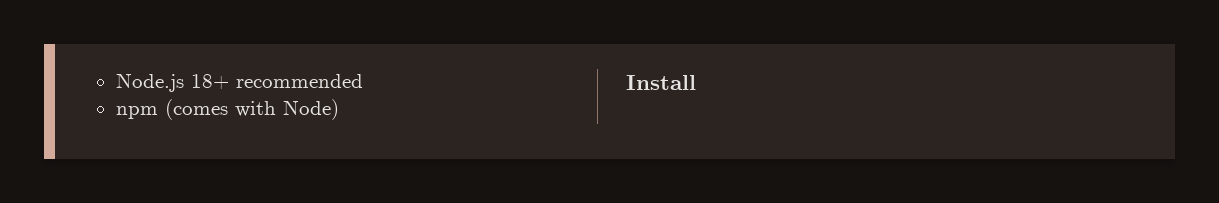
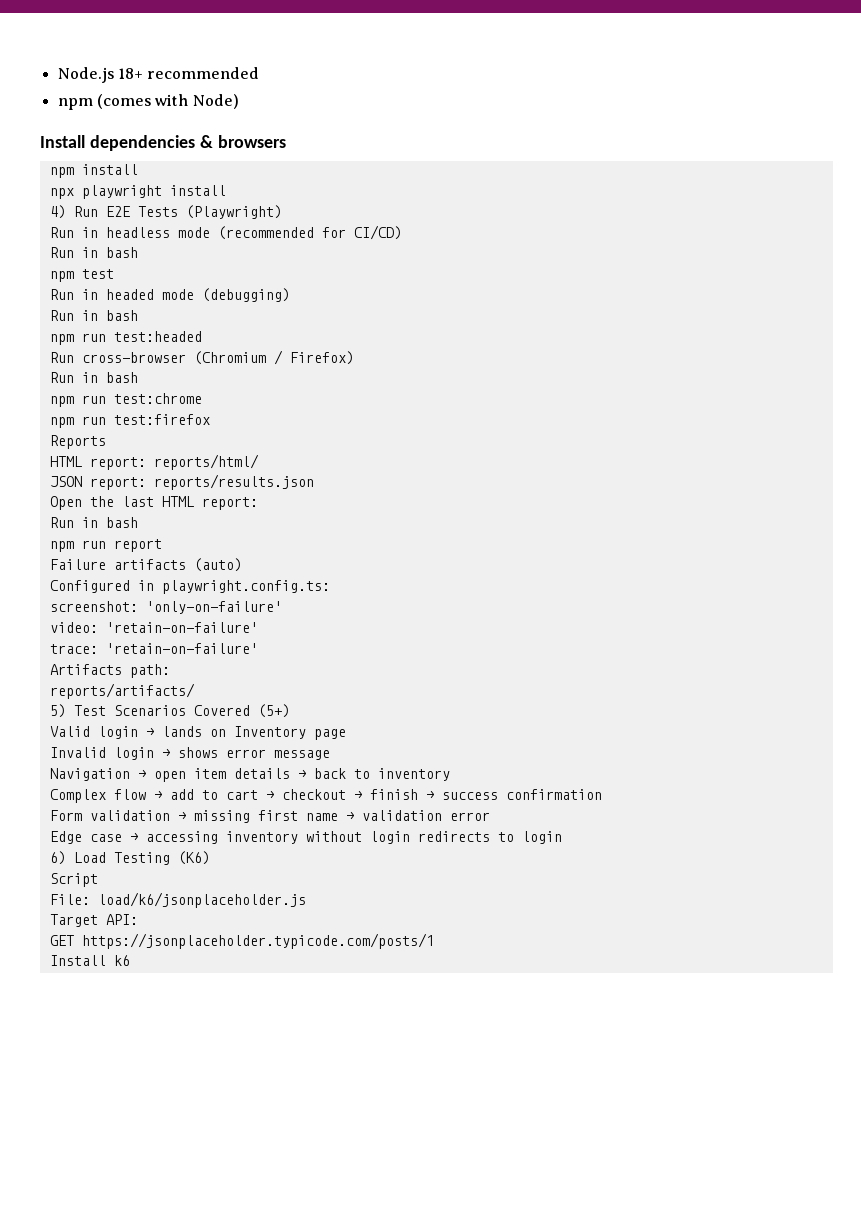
(696, 82) none -> [89,135,286,151] [49,164,138,178] [49,185,226,199] [49,205,282,219] [49,225,402,240] [49,247,138,258] [49,269,114,282] [49,288,290,302] [49,310,138,321] [49,331,202,345] [49,350,354,365] [49,372,138,383] [49,393,202,407] [49,414,210,428] [49,435,106,449] [49,454,259,470] [49,474,314,490] [49,496,258,510] [49,517,138,528] [49,539,162,552] [49,558,242,572] [49,580,330,594] [49,601,282,614] [49,622,258,633] [49,643,258,654] [49,664,170,678] [49,683,195,699] [49,704,290,718] [49,726,346,740] [49,747,330,760] [49,768,450,782] [49,789,602,803] [49,810,490,823] [49,831,562,844] [49,851,210,865] [49,873,98,887] [49,892,306,908] [49,914,138,927] [49,933,434,949] [49,955,130,966] dependencies & browsers // npm install // npx playwright install // 4) Run E2E Tests (Playwright) // Run in headless mode (recommended for CI/CD) // Run in bash // npm test // Run in headed mode (debugging) // Run in bash // npm run test:headed // Run cross-browser (Chromium / Firefox) // Run in bash // npm run test:chrome // npm run test:firefox // Reports // HTML report: reports/html/ // JSON report: reports/results.json // Open the last HTML report: // Run in bash // npm run report // Failure artifacts (auto) // Configured in playwright.config.ts: // screenshot: 'only-on-failure' // video: 'retain-on-failure' // trace: 'retain-on-failure' // Artifacts path: // reports/artifacts/ // 5) Test Scenarios Covered (5+) // Valid login → lands on Inventory page // Invalid login → shows error message // Navigation → open item details → back to inventory // Complex flow → add to cart → checkout → finish → success confirmation // Form validation → missing first name → validation error // Edge case → accessing inventory without login redirects to login // 6) Load Testing (K6) // Script // File: load/k6/jsonplaceholder.js // Target API: // GET https://jsonplaceholder.typicode.com/posts/1 // Install k6

